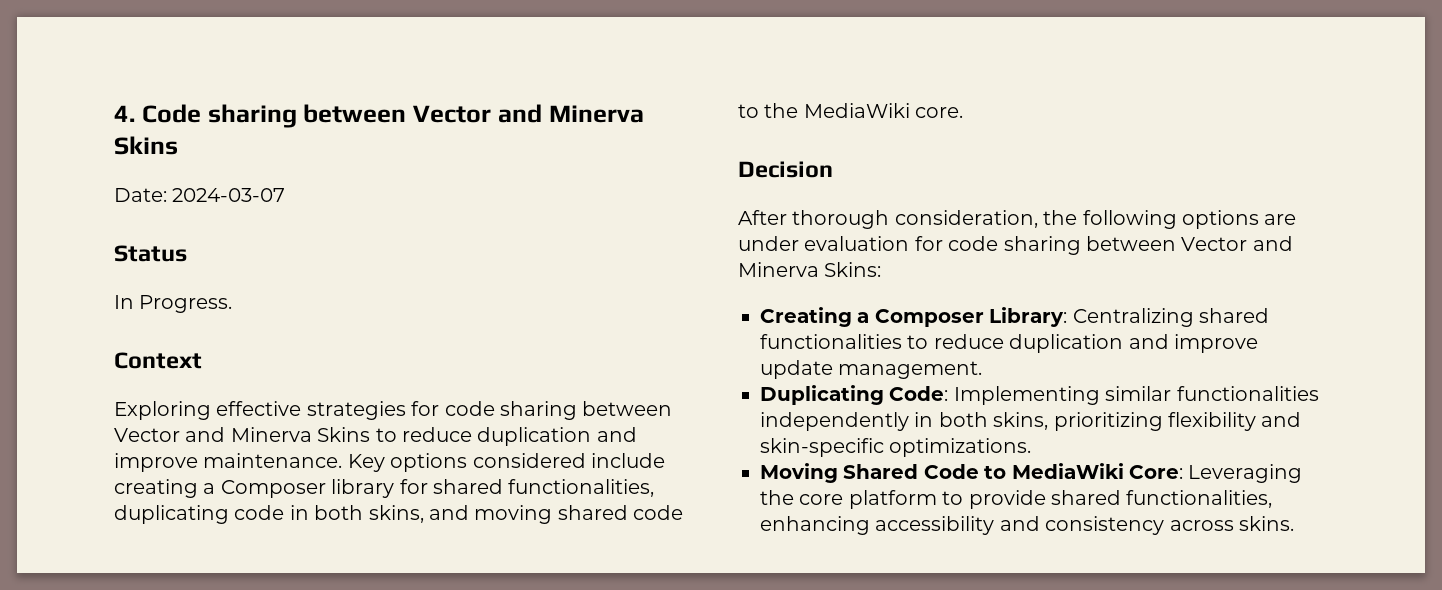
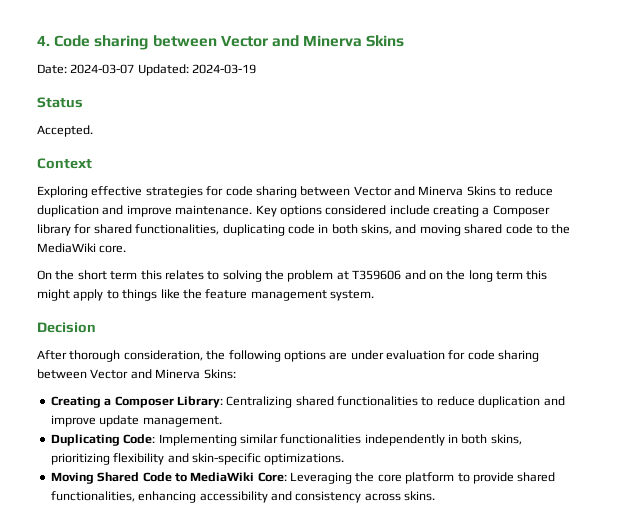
(286, 195) none -> [137,64,257,76] Updated: 2024-03-19
[114,295,233,313] In Progress. -> [37,125,93,137] Accepted.
(964, 112) none -> [37,270,548,282] [37,289,374,301] // On the short term this relates to solving the problem at T359606 and on the long term this might apply to things like the feature management system.

